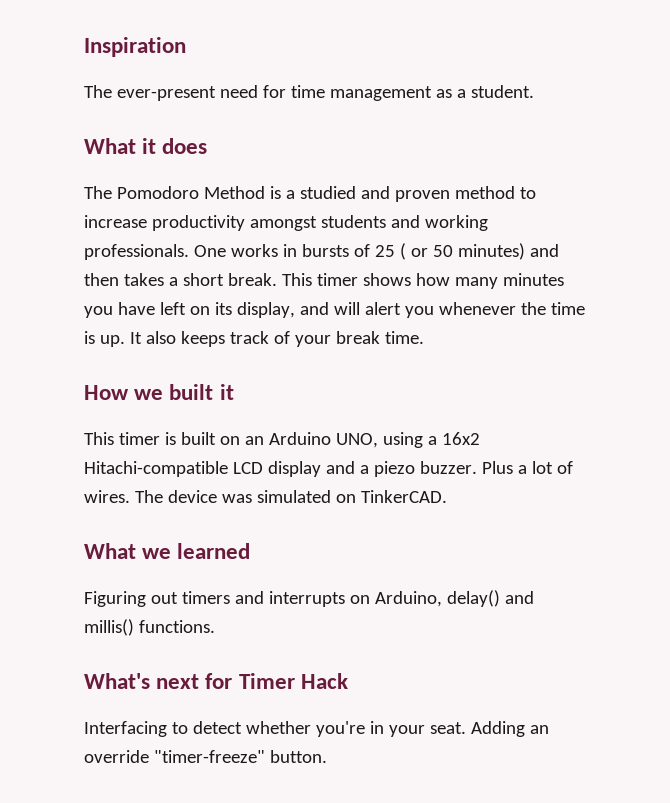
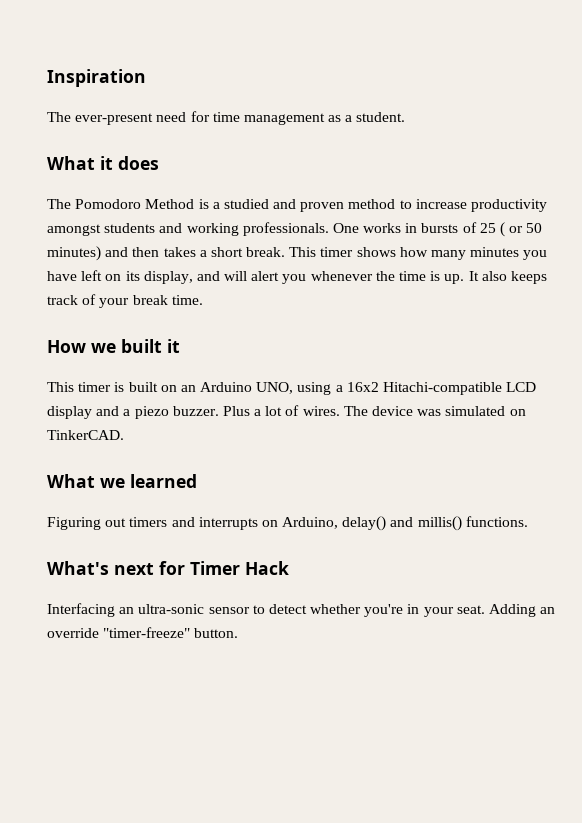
(167, 729) none -> [119,604,250,614] an ultra-sonic sensor

